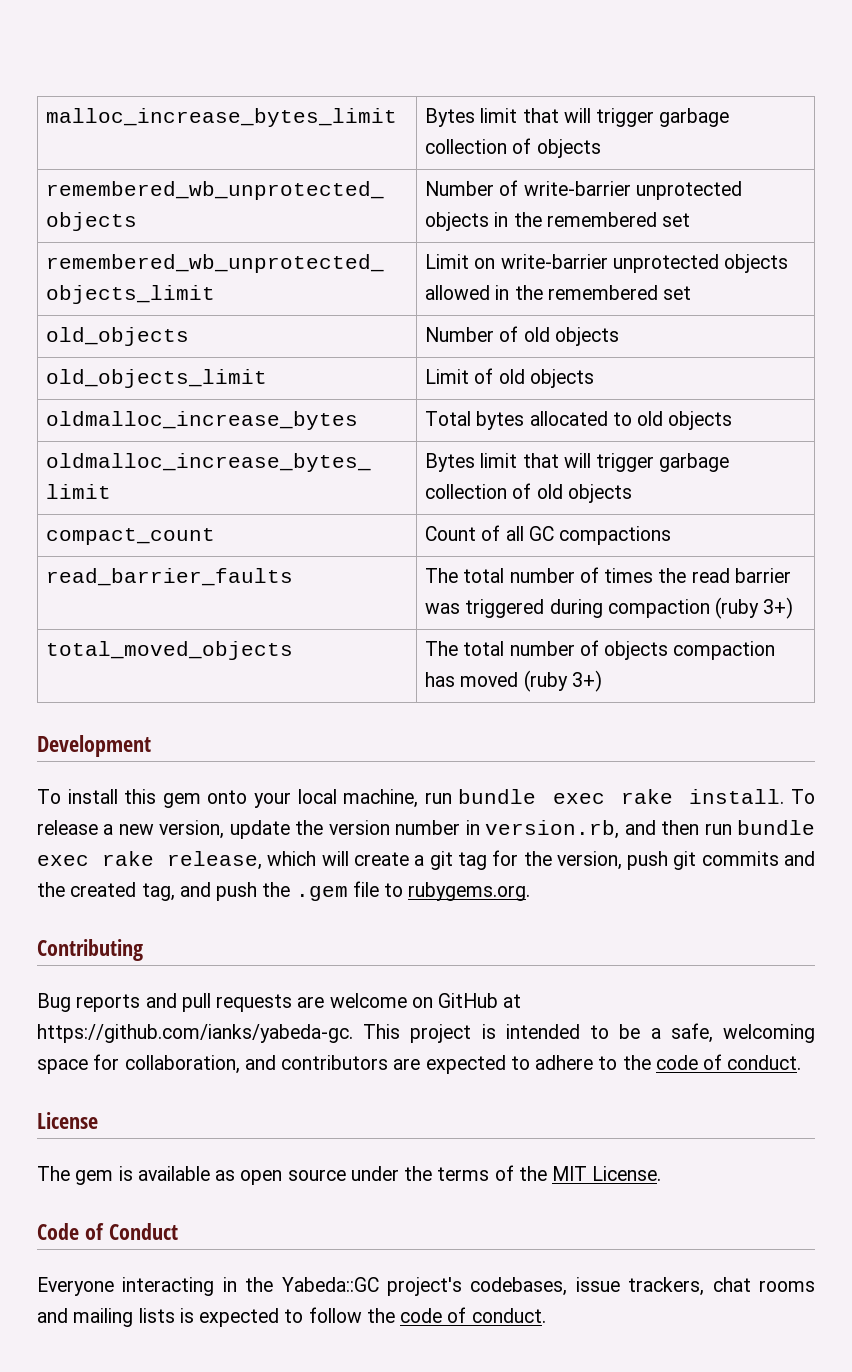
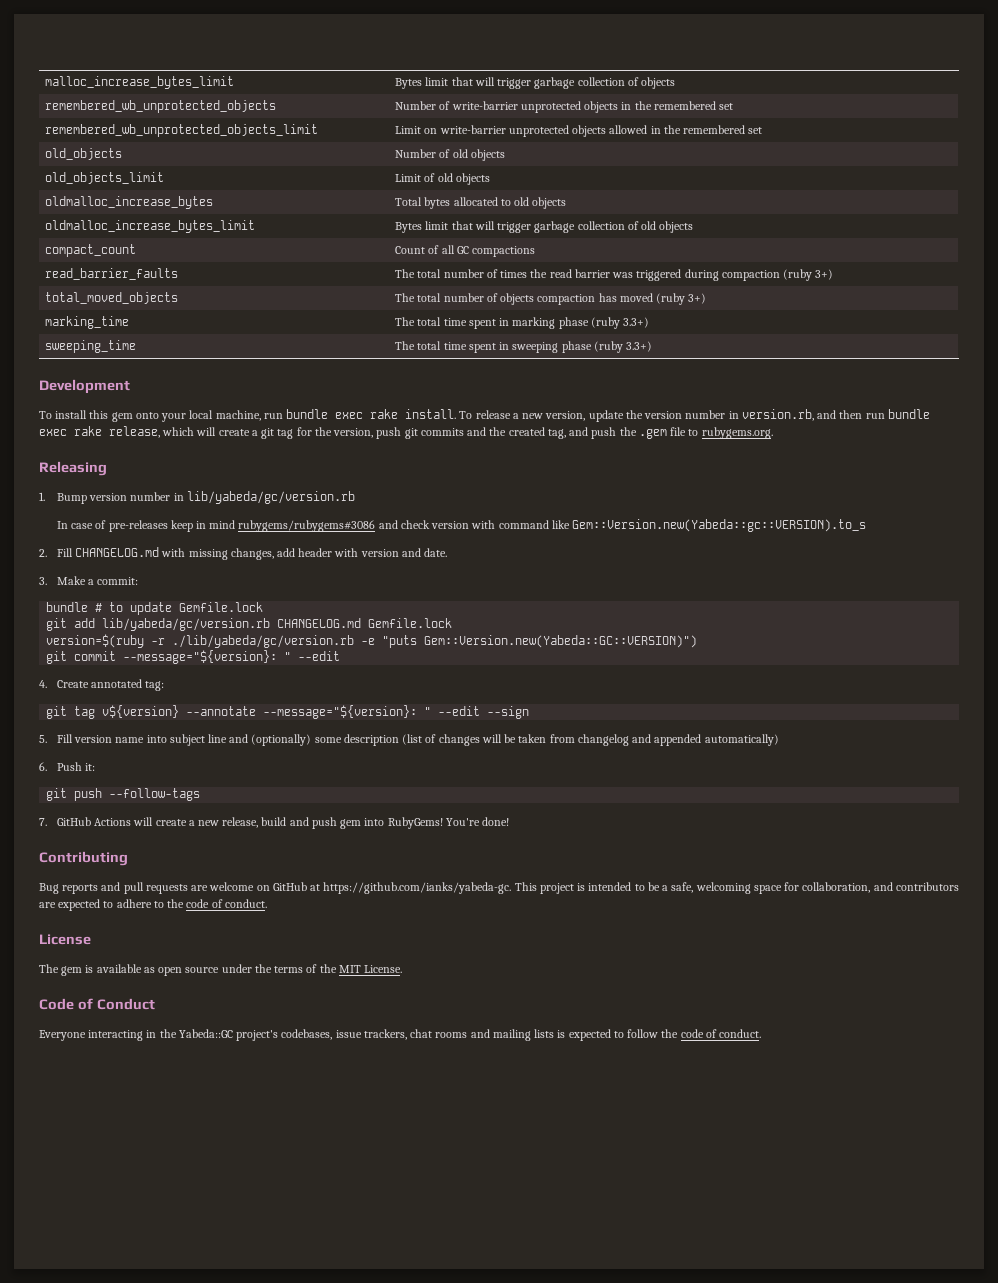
(602, 681) none -> [45,316,130,329] [395,317,650,329] [45,340,137,353] [395,341,653,353] // marking_time | The total time spent in marking phase (ruby 3.3+) // sweeping_time | The total time spent in sweeping phase (ruby 3.3+)
(531, 891) none -> [39,461,107,476] [39,491,355,504] [56,519,867,532] [39,547,448,560] [39,576,139,585] [46,602,264,615] [46,618,453,631] [46,634,698,648] [46,650,341,664] [39,679,165,691] [46,705,530,719] [39,734,779,746] [39,762,96,771] [46,788,201,801] [39,817,510,829] // Releasing // 1. Bump version number in lib/yabeda/gc/version.rb // In case of pre-releases keep in mind rubygems/rubygems#3086 and check version with command like Gem::Version.new(Yabeda::gc::VERSION).to_s // 2. Fill CHANGELOG.md with missing changes, add header with version and date. // 3. Make a commit: // bundle # to update Gemfile.lock // git add lib/yabeda/gc/version.rb CHANGELOG.md Gemfile.lock // version=$(ruby -r ./lib/yabeda/gc/version.rb -e "puts Gem::Version.new(Yabeda::GC::VERSION)") // git commit --message="${version}: " --edit // 4. Create annotated tag: // git tag v${version} --annotate --message="${version}: " --edit --sign // 5. Fill version name into subject line and (optionally) some description (list of changes will be taken from changelog and appended automatically) // 6. Push it: // git push --follow-tags // 7. GitHub Actions will create a new release, build and push gem into RubyGems! You're done!

